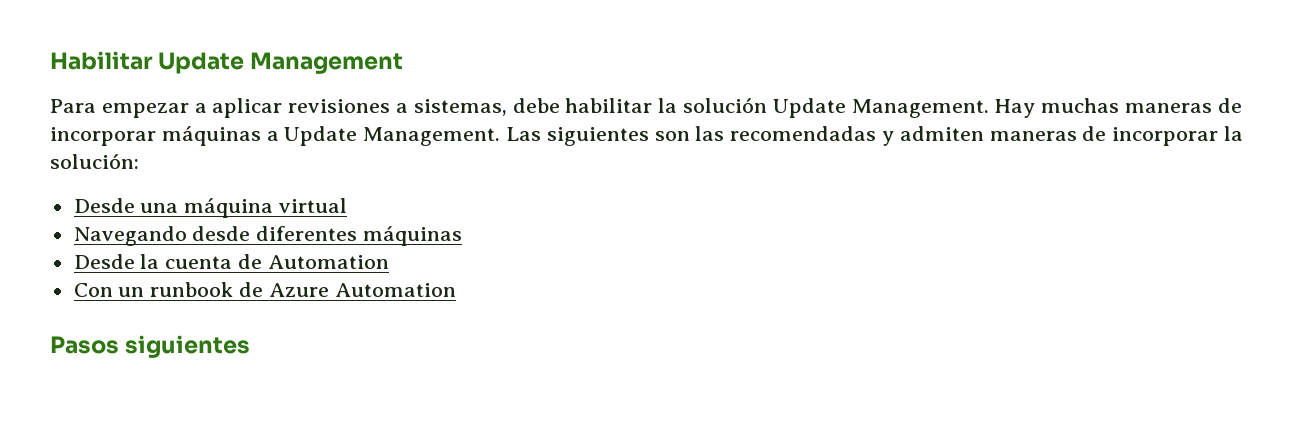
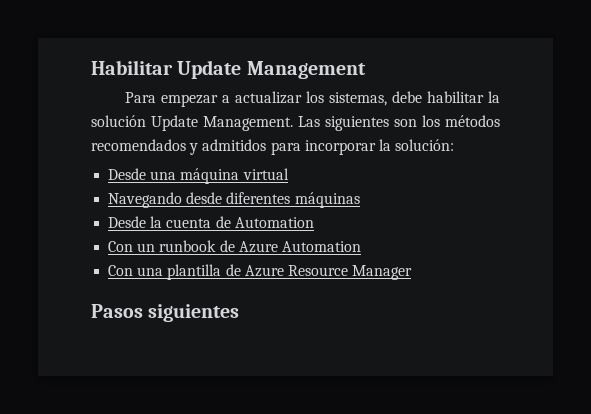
[212,98,409,118] aplicar revisiones a -> [235,91,325,104] actualizar los
[994,98,1242,118] [50,126,1107,146] Hay muchas maneras de incorporar máquinas a Update Management. Las siguientes son las recomendadas y admiten maneras de -> [298,115,500,131] [91,139,301,155] Las siguientes son los métodos recomendados y admitidos para
(456, 290) none -> [108,264,413,280] // Con una plantilla de Azure Resource Manager

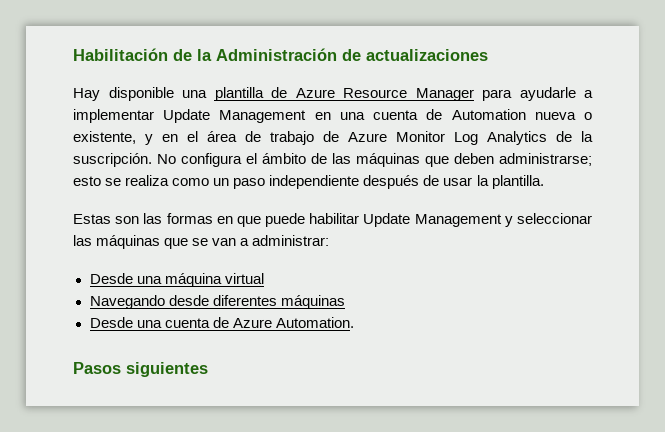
[91,60,366,79] [125,91,501,107] [91,115,500,131] [91,139,455,155] Habilitar Update Management // Para empezar a actualizar los sistemas, debe habilitar la solución Update Management. Las siguientes son los métodos recomendados y admitidos para incorporar la solución: -> [73,48,488,61] [73,87,593,101] [73,109,592,123] [73,131,593,145] [73,153,592,167] [73,175,544,189] [73,213,592,227] [73,235,330,249] Habilitación de la Administración de actualizaciones // Hay disponible una plantilla de Azure Resource Manager para ayudarle a implementar Update Management en una cuenta de Automation nueva o existente, y en el área de trabajo de Azure Monitor Log Analytics de la suscripción. No configura el ámbito de las máquinas que deben administrarse; esto se realiza como un paso independiente después de usar la plantilla. // Estas son las formas en que puede habilitar Update Management y seleccionar las máquinas que se van a administrar:
[150,216,314,228] [108,240,361,253] [108,264,413,280] la cuenta de Automation // Con un runbook de Azure Automation // Con una plantilla de Azure Resource Manager -> [136,317,354,328] una cuenta de Azure Automation.

